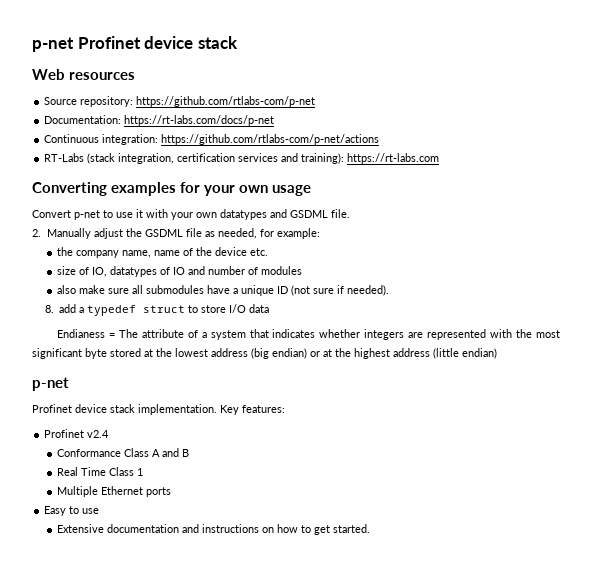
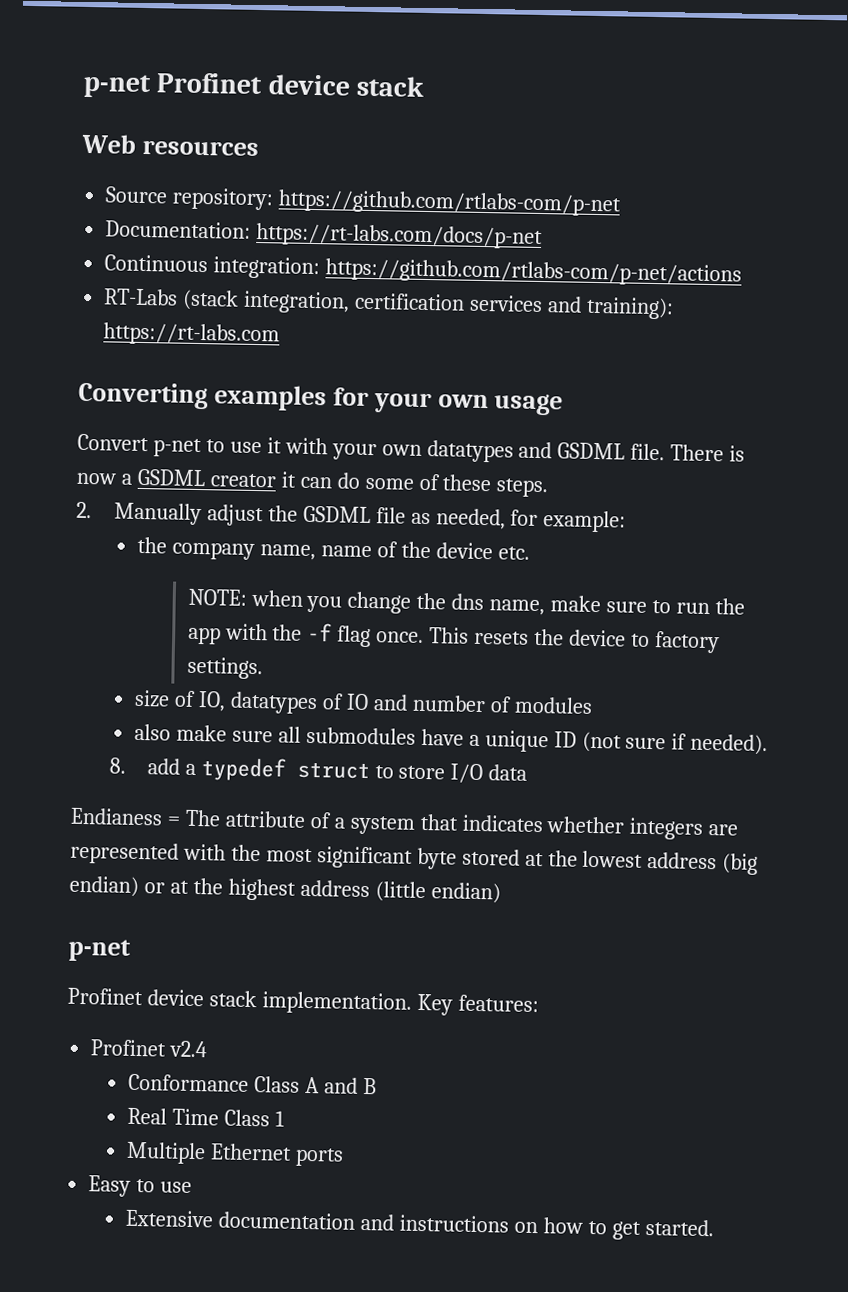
(350, 213) none -> [670,444,746,462] [76,468,549,498] There is now a GSDML creator it can do some of these steps.
(268, 252) none -> [187,588,745,616] [187,622,720,654] [186,656,263,680] // NOTE: when you change the dns name, make sure to run the app with the -f flag once. This resets the device to factory settings.

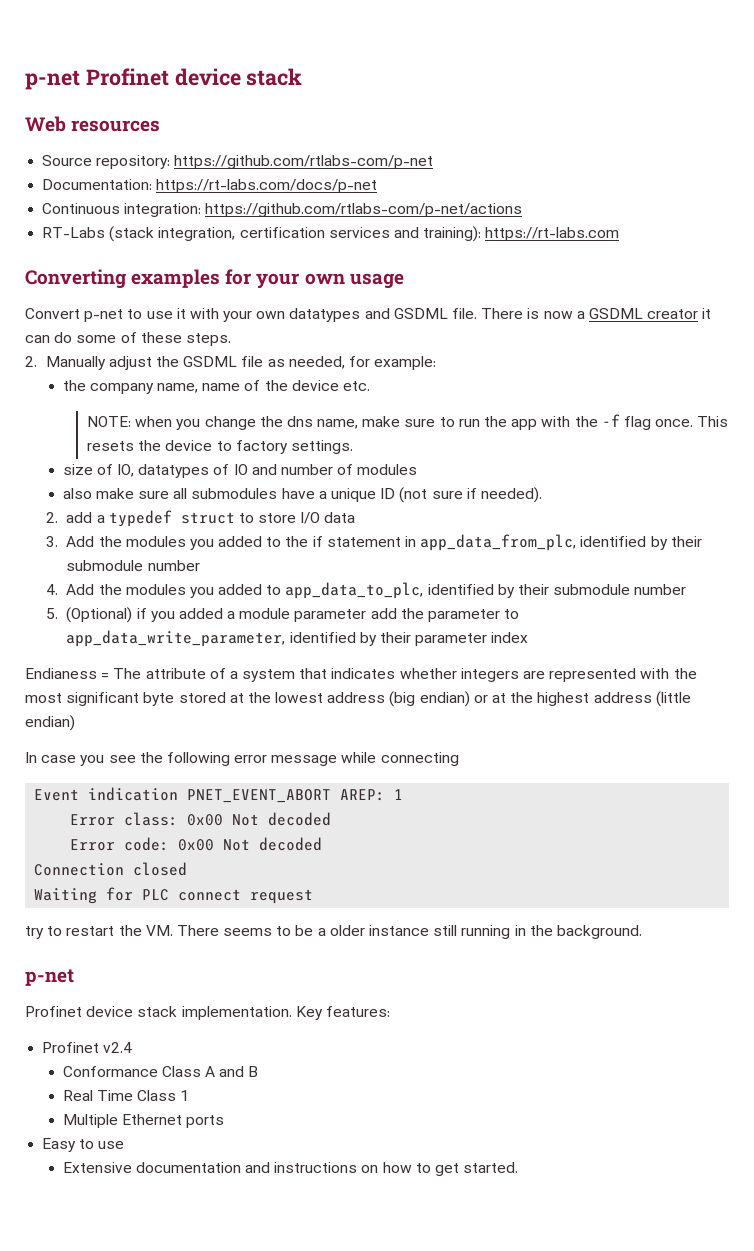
[108,757,126,774] 8. -> [45,512,58,523] 2.
(528, 772) none -> [45,534,702,551] [66,560,200,571] [45,582,687,599] [45,607,520,623] [66,630,529,647] // 3. Add the modules you added to the if statement in app_data_from_plc, identified by their submodule number // 4. Add the modules you added to app_data_to_plc, identified by their submodule number // 5. (Optional) if you added a module parameter add the parameter to app_data_write_parameter, identified by their parameter index
(501, 893) none -> [25,752,459,766] [34,787,404,803] [70,812,332,826] [70,837,323,851] [34,862,188,876] [34,887,314,904] [25,925,642,939] // In case you see the following error message while connecting // Event indication PNET_EVENT_ABORT AREP: 1 // Error class: 0x00 Not decoded // Error code: 0x00 Not decoded // Connection closed // Waiting for PLC connect request // try to restart the VM. There seems to be a older instance still running in the background.

